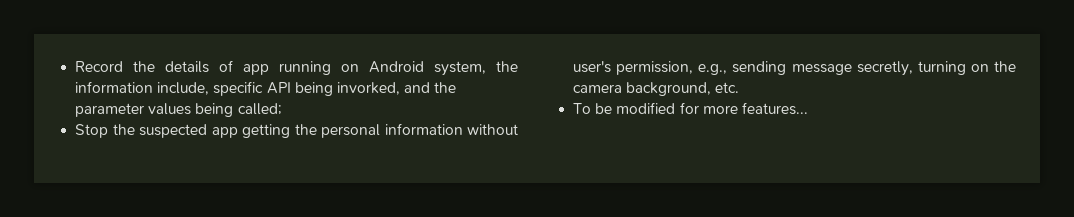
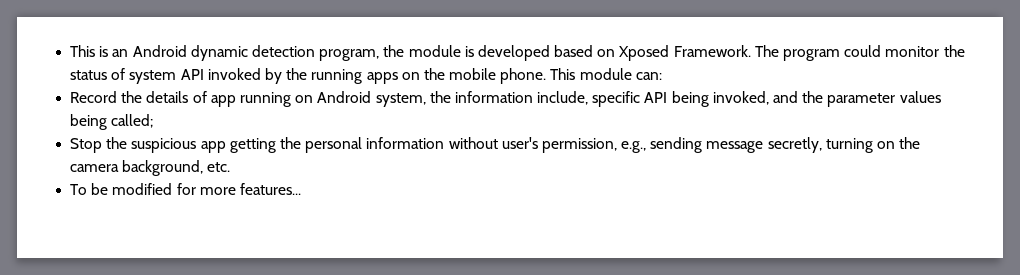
(75, 66) none -> [70,45,965,61] [70,68,662,84] This is an Android dynamic detection program, the module is developed based on Xposed Framework. The program could monitor the status of system API invoked by the running apps on the mobile phone. This module can: //
[336,82,400,95] invorked, -> [712,91,769,105] invoked,
[139,124,208,138] suspected -> [131,138,197,153] suspicious

